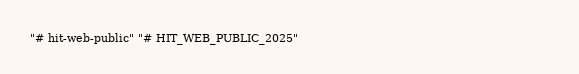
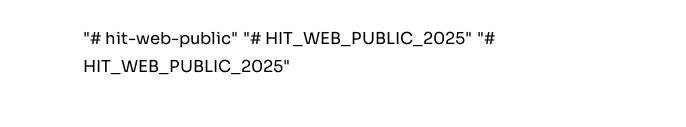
(298, 39) none -> [476,31,495,44] [83,59,290,75] "# HIT_WEB_PUBLIC_2025"

